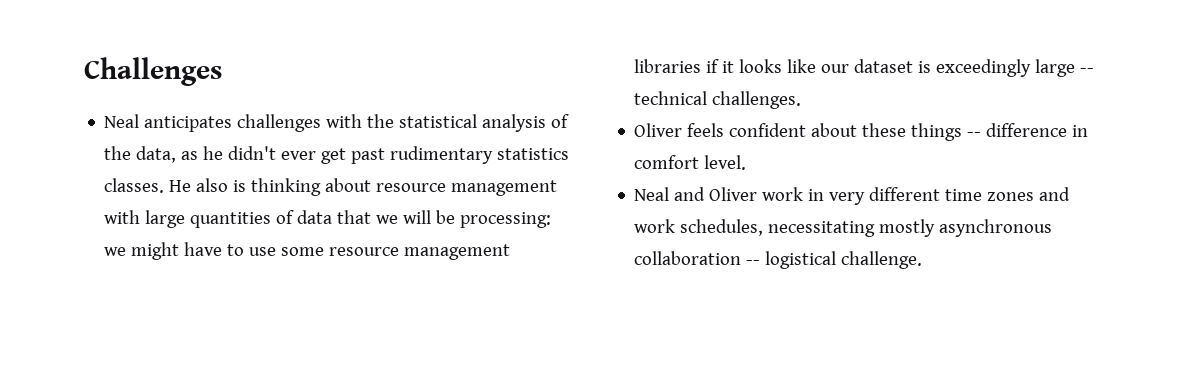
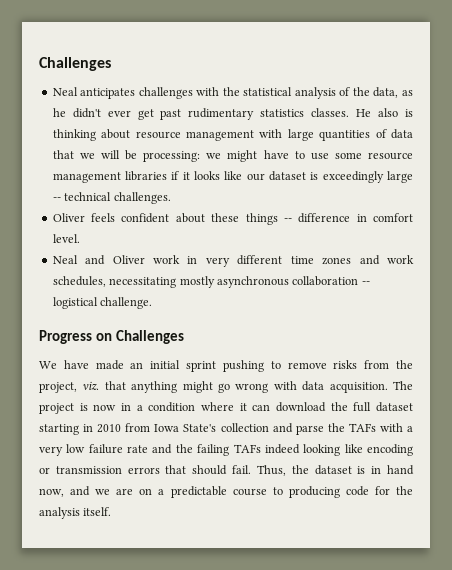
(923, 260) none -> [39,330,184,344] [39,360,413,372] [39,381,413,393] [39,402,414,414] [39,423,413,435] [39,444,414,456] [39,465,414,476] [39,486,413,498] [39,507,112,519] // Progress on Challenges // We have made an initial sprint pushing to remove risks from the project, viz. that anything might go wrong with data acquisition. The project is now in a condition where it can download the full dataset starting in 2010 from Iowa State's collection and parse the TAFs with a very low failure rate and the failing TAFs indeed looking like encoding or transmission errors that should fail. Thus, the dataset is in hand now, and we are on a predictable course to producing code for the analysis itself.

